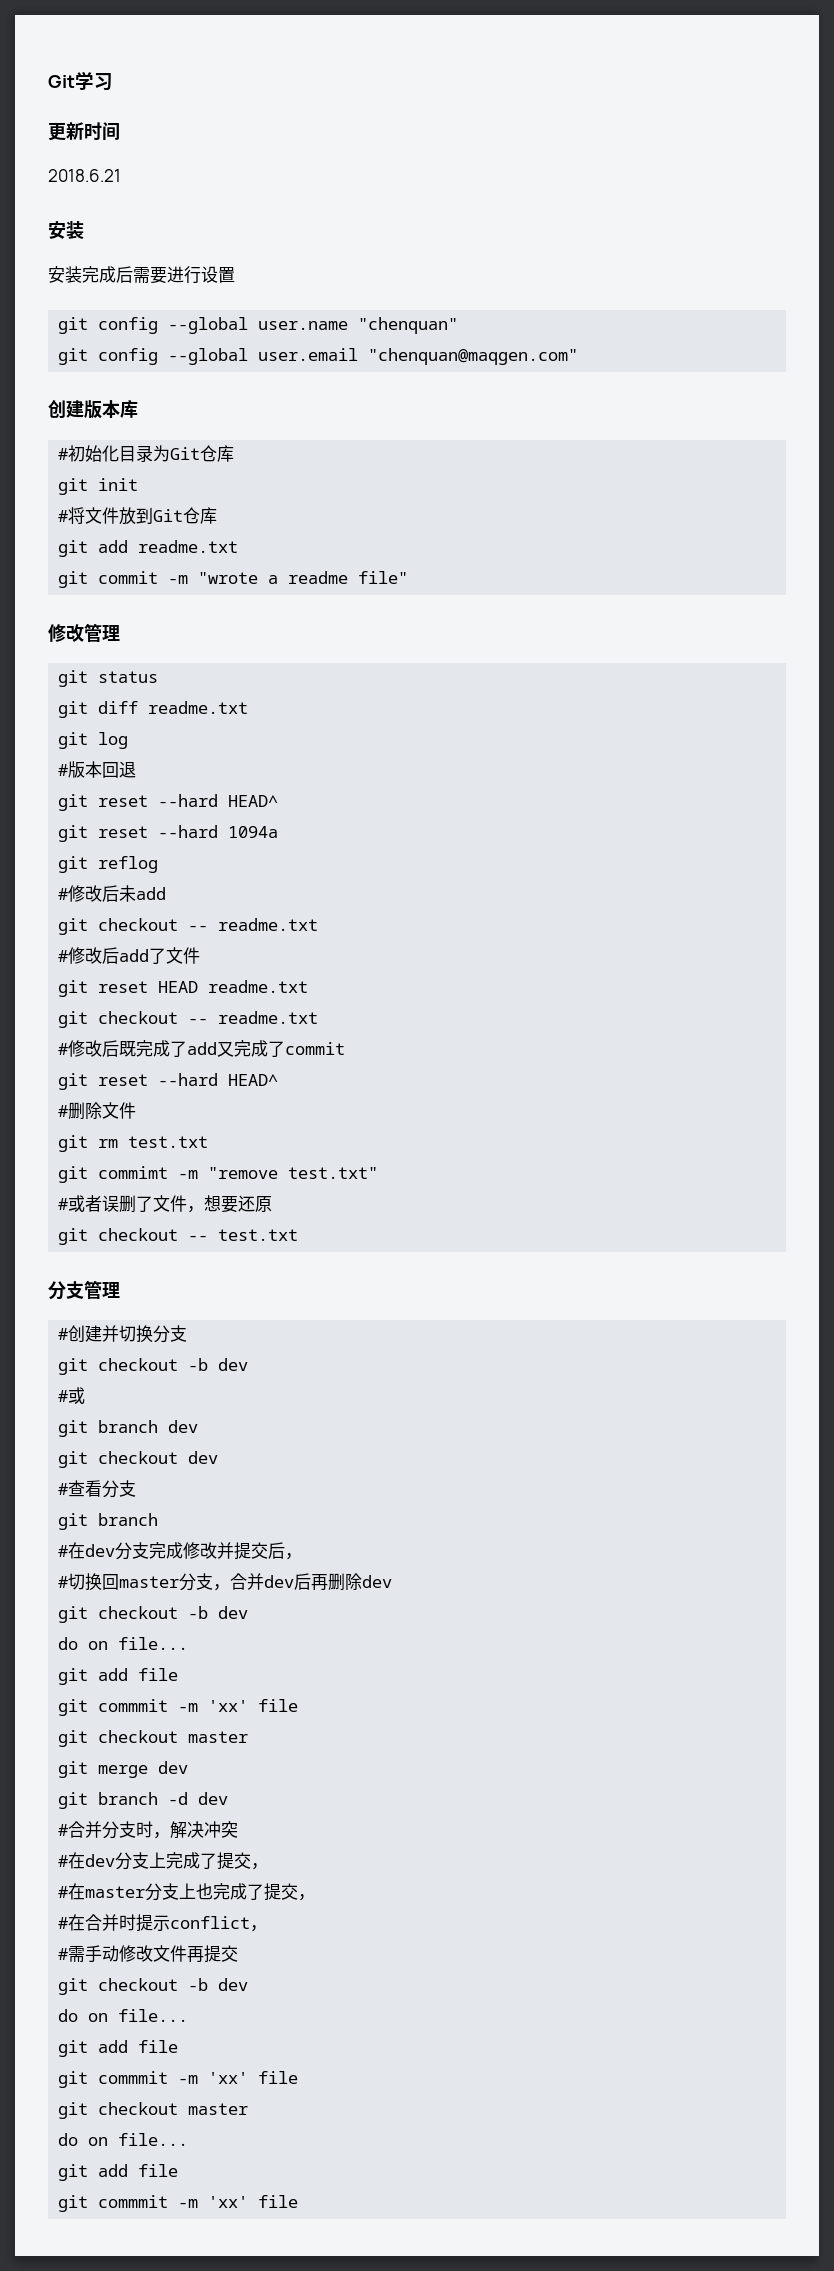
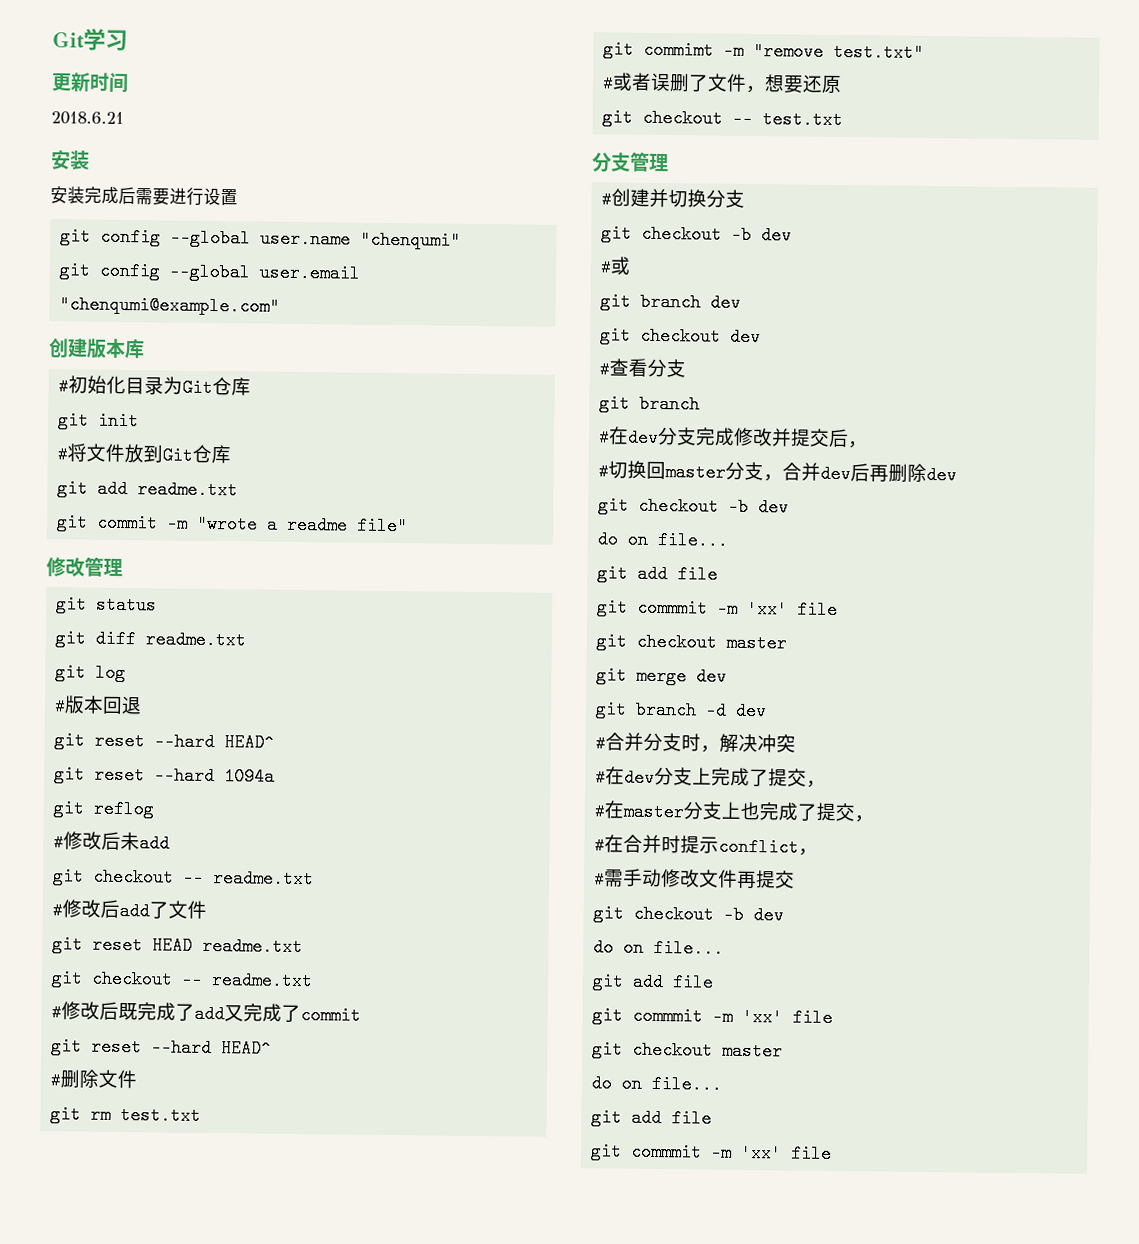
[358,317,459,334] "chenquan" -> [359,230,461,250] "chenqumi"
[368,348,579,365] "chenquan@maqgen.com" -> [58,295,280,316] "chenqumi@example.com"

